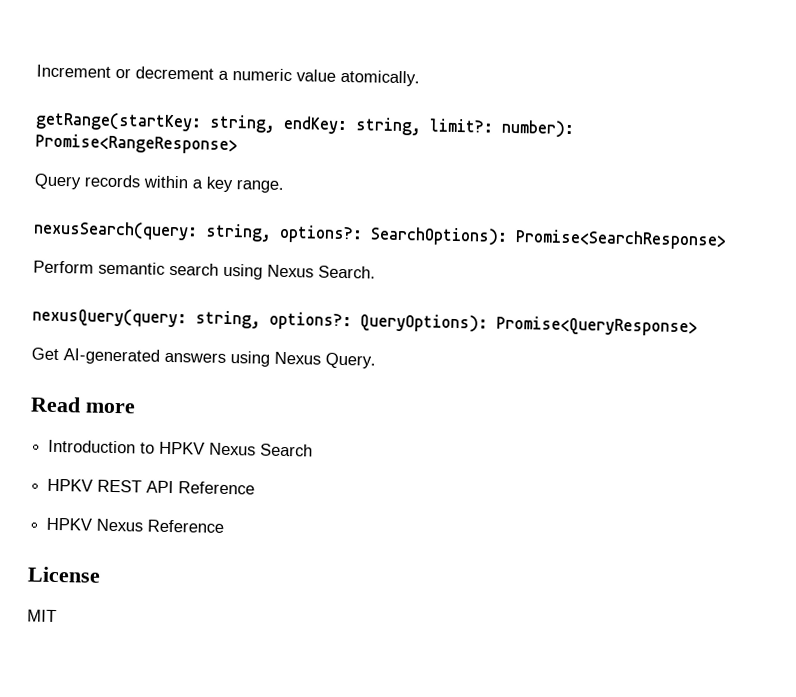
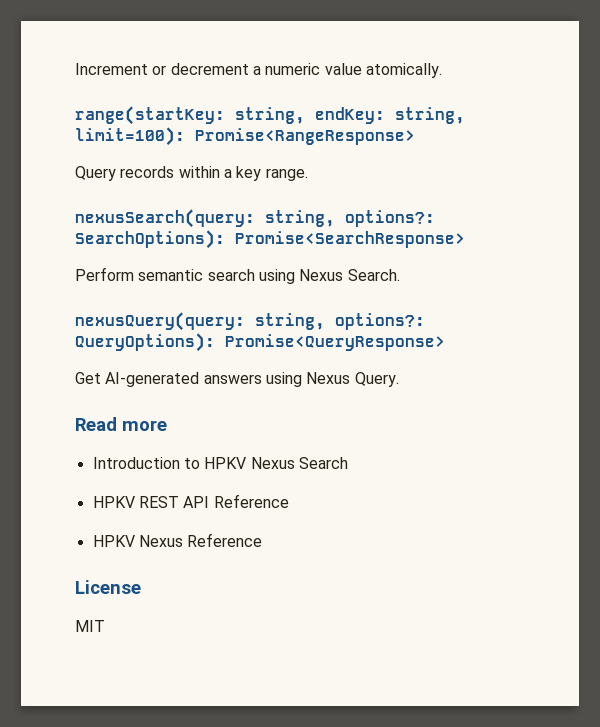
[35,111,202,132] getRange(startKey: -> [75,106,225,125] range(startKey:
[429,118,575,139] limit?: number): -> [75,127,185,146] limit=100):

